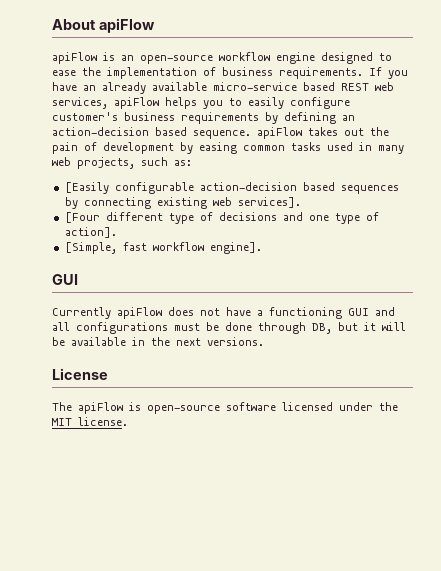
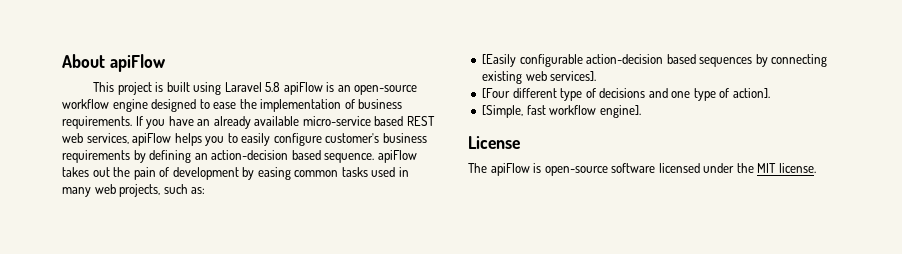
(155, 25) none -> [93,82,281,95] This project is built using Laravel 5.8
[52,274,78,285] [52,307,395,319] [52,322,406,334] [52,337,264,346] // GUI // Currently apiFlow does not have a functioning GUI and all configurations must be done through DB, but it will be available in the next versions. -> (641, 111) none

